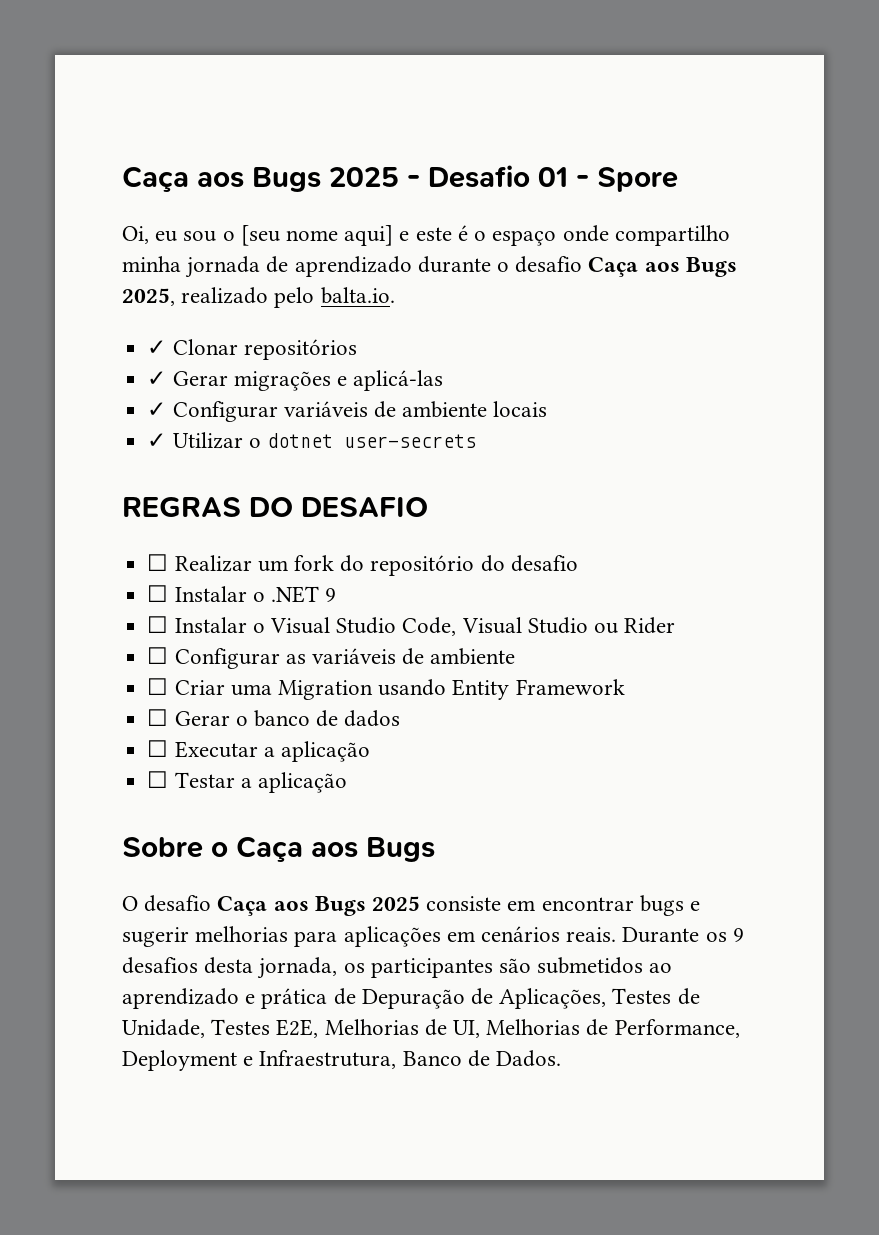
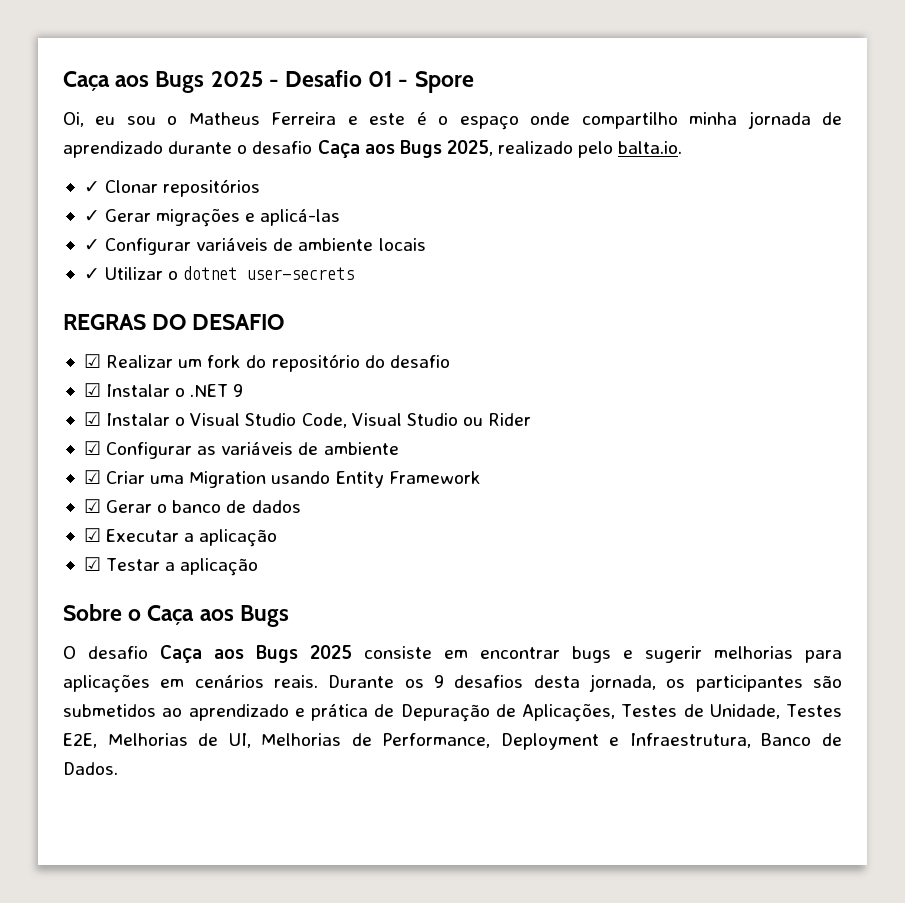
[240,225,394,246] [seu nome aqui] -> [188,112,337,125] Matheus Ferreira
[147,554,169,571] ☐ -> [83,354,101,368] ☑
[147,585,169,602] ☐ -> [83,383,101,397] ☑
[147,616,169,633] ☐ -> [83,412,101,426] ☑
[147,647,169,664] ☐ -> [83,441,101,455] ☑
[147,678,169,695] ☐ -> [83,470,101,484] ☑
[147,709,169,726] ☐ -> [83,499,101,513] ☑
[147,740,169,757] ☐ -> [83,528,101,542] ☑
[147,771,169,788] ☐ -> [83,557,101,571] ☑

